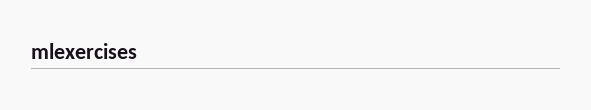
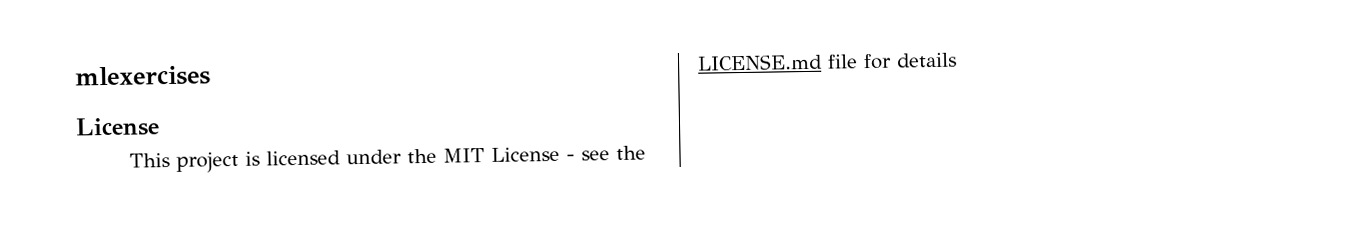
(137, 51) none -> [75,117,160,137] [128,145,646,173] [697,52,957,71] // License // This project is licensed under the MIT License - see the LICENSE.md file for details

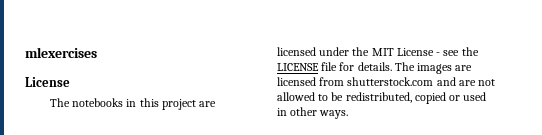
[128,151,260,173] This project is -> [49,98,217,110] The notebooks in this project are
[697,53,823,71] LICENSE.md -> [277,63,319,71] LICENSE
[896,52,957,68] details -> [357,62,473,74] [277,77,496,86] [277,92,487,104] [277,107,349,119] details. The images are licensed from shutterstock.com and are not allowed to be redistributed, copied or used in other ways.

